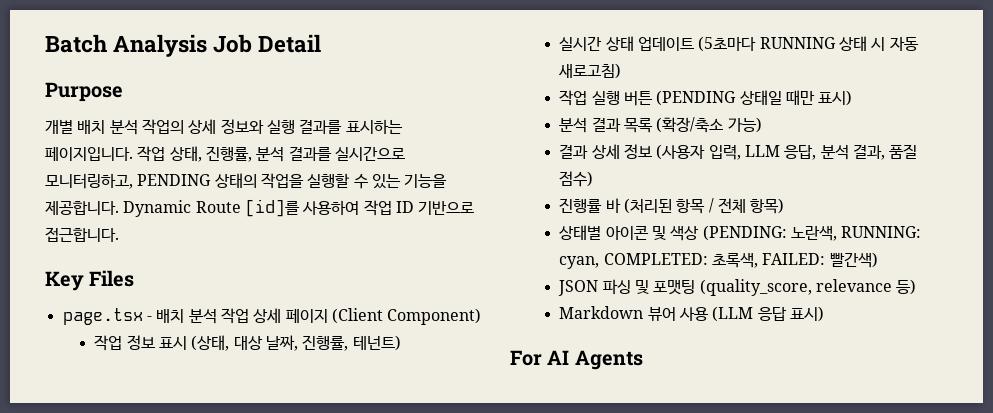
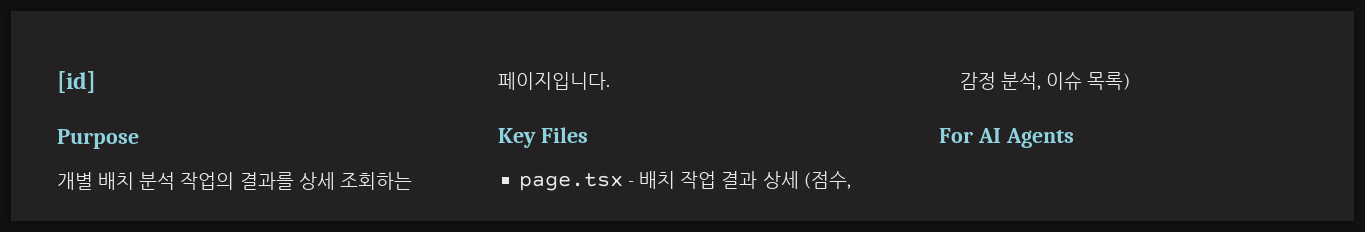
[45,34,322,57] Batch Analysis Job Detail -> [57,71,96,93] [id]
[188,119,403,134] [45,146,405,162] [45,173,448,189] [45,199,475,217] [45,227,119,242] 상세 정보와 실행 결과를 표시하는 페이지입니다. 작업 상태, 진행률, 분석 결과를 실시간으로 모니터링하고, PENDING 상태의 작업을 실행할 수 있는 기능을 제공합니다. Dynamic Route [id]를 사용하여 작업 ID 기반으로 접근합니다. -> [239,172,412,190] [498,72,610,90] 결과를 상세 조회하는 페이지입니다.
[188,308,482,325] [94,335,401,351] [559,36,919,52] [558,63,622,79] [559,90,853,106] [559,117,762,133] [559,144,918,160] [559,171,594,187] [559,198,785,214] [559,225,922,241] [559,252,878,269] [558,279,917,296] [559,306,825,322] 분석 작업 상세 페이지 (Client Component) // 작업 정보 표시 (상태, 대상 날짜, 진행률, 테넌트) // 실시간 상태 업데이트 (5초마다 RUNNING 상태 시 자동 새로고침) // 작업 실행 버튼 (PENDING 상태일 때만 표시) // 분석 결과 목록 (확장/축소 가능) // 결과 상세 정보 (사용자 입력, LLM 응답, 분석 결과, 품질 점수) // 진행률 바 (처리된 항목 / 전체 항목) // 상태별 아이콘 및 색상 (PENDING: 노란색, RUNNING: cyan, COMPLETED: 초록색, FAILED: 빨간색) // JSON 파싱 및 포맷팅 (quality_score, relevance 등) // Markdown 뷰어 사용 (LLM 응답 표시) -> [680,171,851,189] [959,72,1131,90] 작업 결과 상세 (점수, 감정 분석, 이슈 목록)

